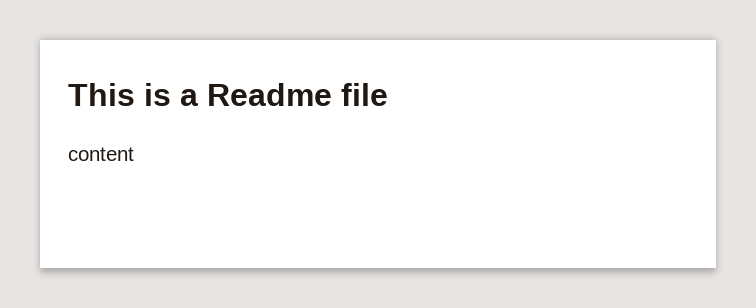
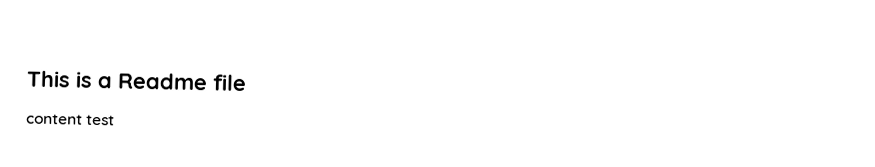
(134, 154) none -> [86,114,116,126] test

